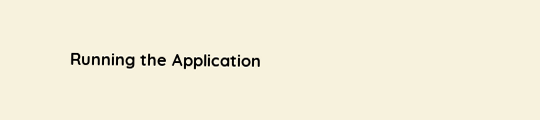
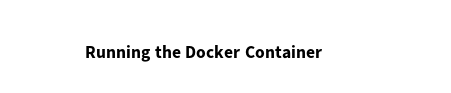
[171,52,262,70] Application -> [185,45,323,59] Docker Container

